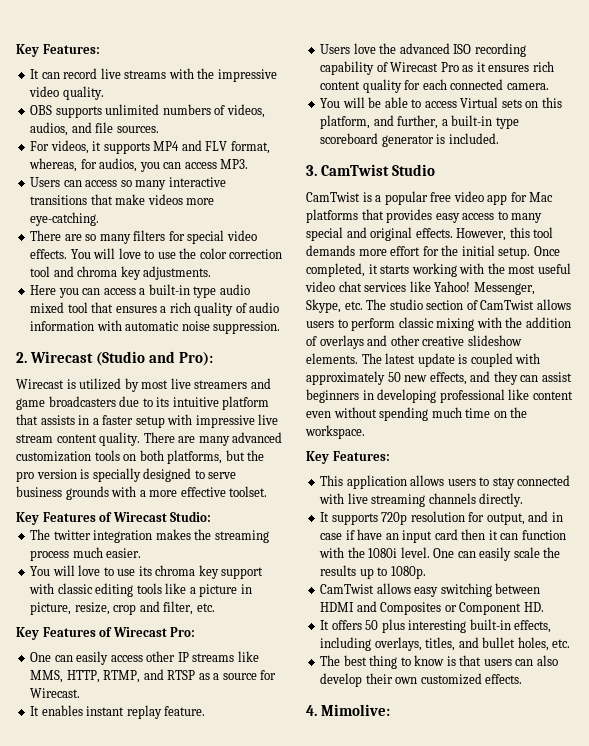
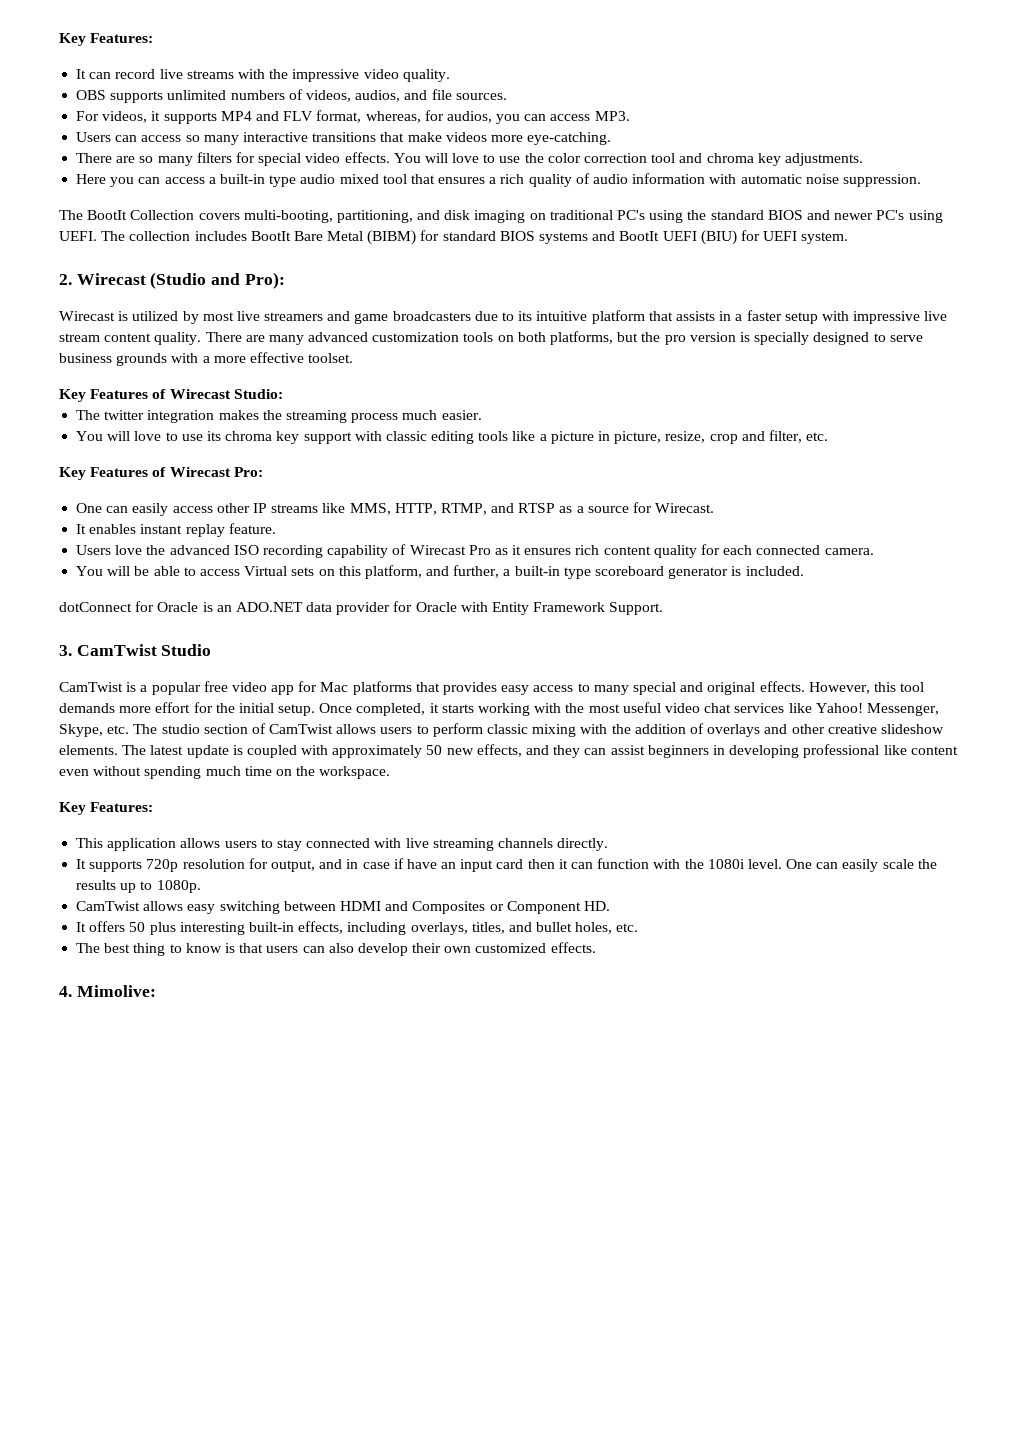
(281, 327) none -> [59,210,943,223] [59,230,849,245] // The BootIt Collection covers multi-booting, partitioning, and disk imaging on traditional PC's using the standard BIOS and newer PC's using UEFI. The collection includes BootIt Bare Metal (BIBM) for standard BIOS systems and BootIt UEFI (BIU) for UEFI system.
(499, 138) none -> [59,601,664,615] // dotConnect for Oracle is an ADO.NET data provider for Oracle with Entity Framework Support.

